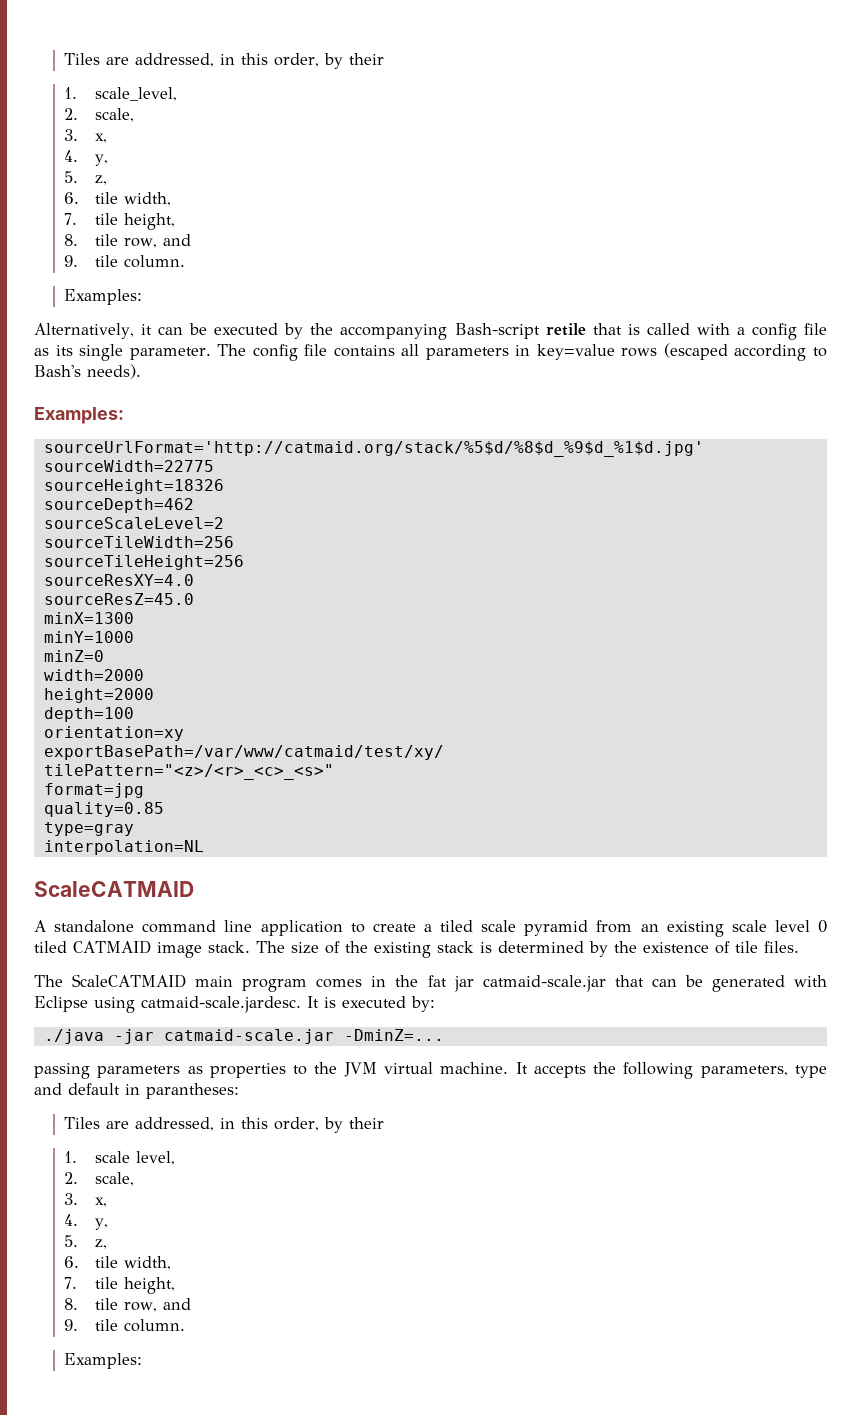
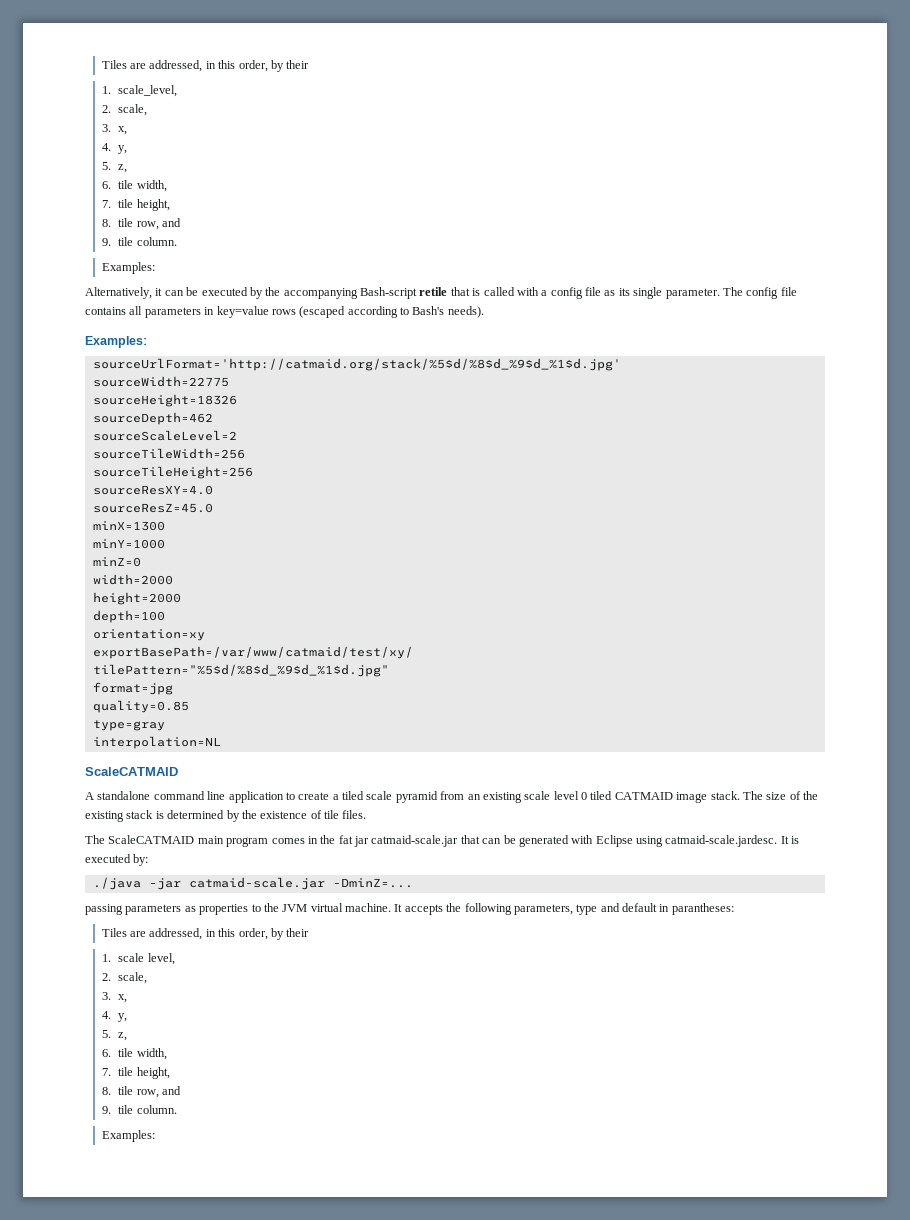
[43,764,334,780] tilePattern="<z>/<r>_<c>_<s>" -> [92,664,389,677] tilePattern="%5$d/%8$d_%9$d_%1$d.jpg"

